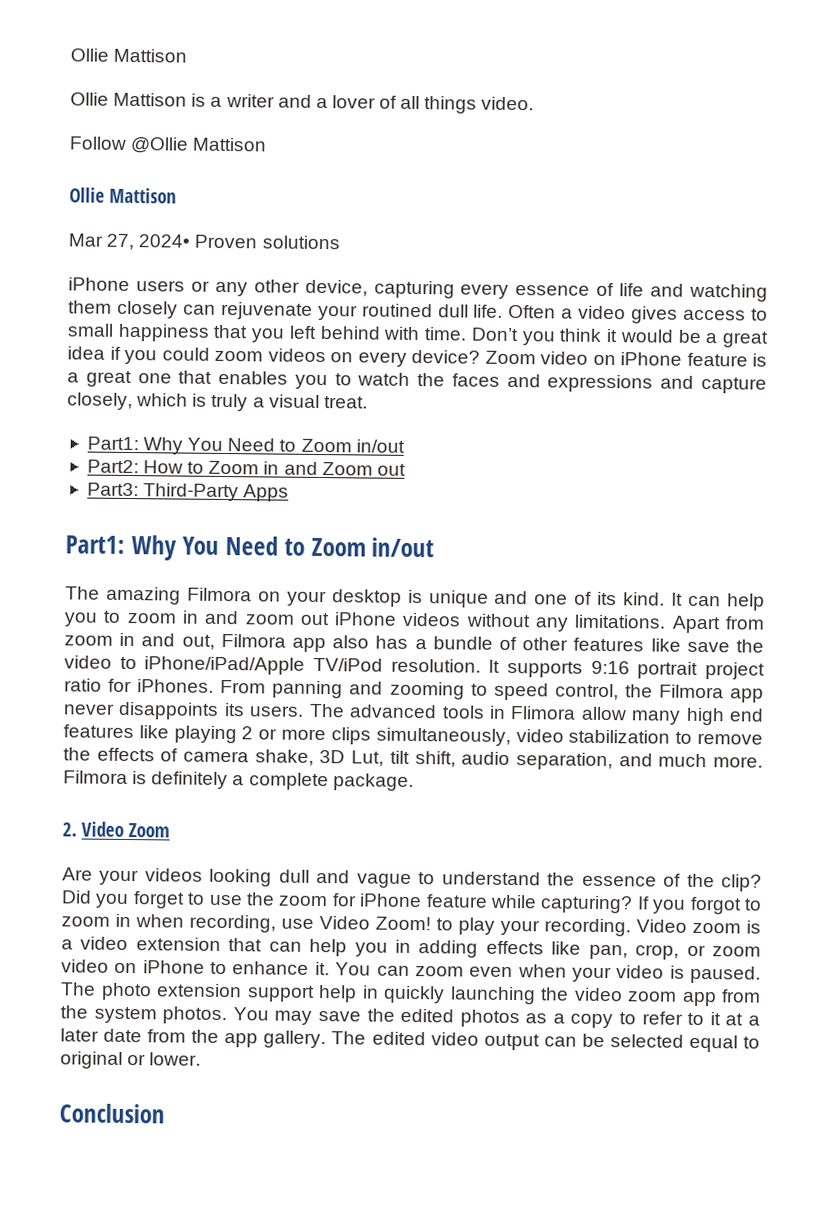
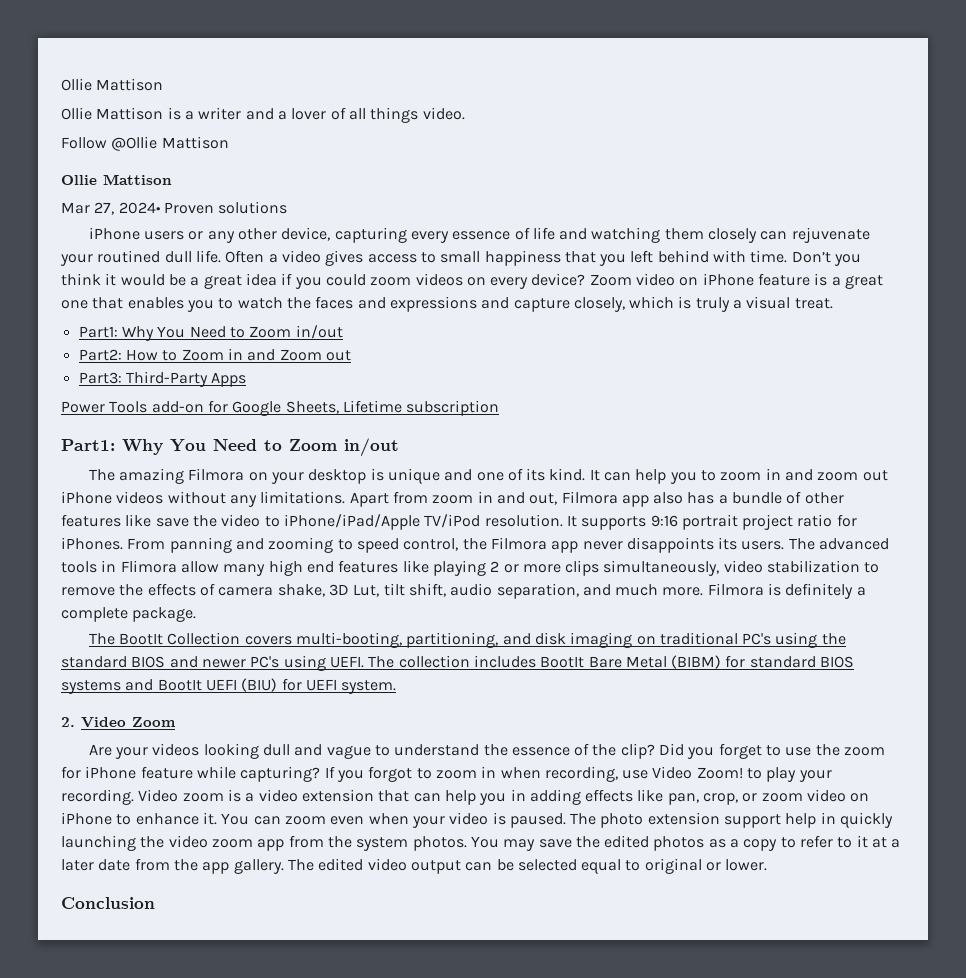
(290, 493) none -> [61,400,500,416] // Power Tools add-on for Google Sheets, Lifetime subscription
(414, 782) none -> [88,632,846,648] [61,655,855,671] [61,678,397,694] // The BootIt Collection covers multi-booting, partitioning, and disk imaging on traditional PC's using the standard BIOS and newer PC's using UEFI. The collection includes BootIt Bare Metal (BIBM) for standard BIOS systems and BootIt UEFI (BIU) for UEFI system.

